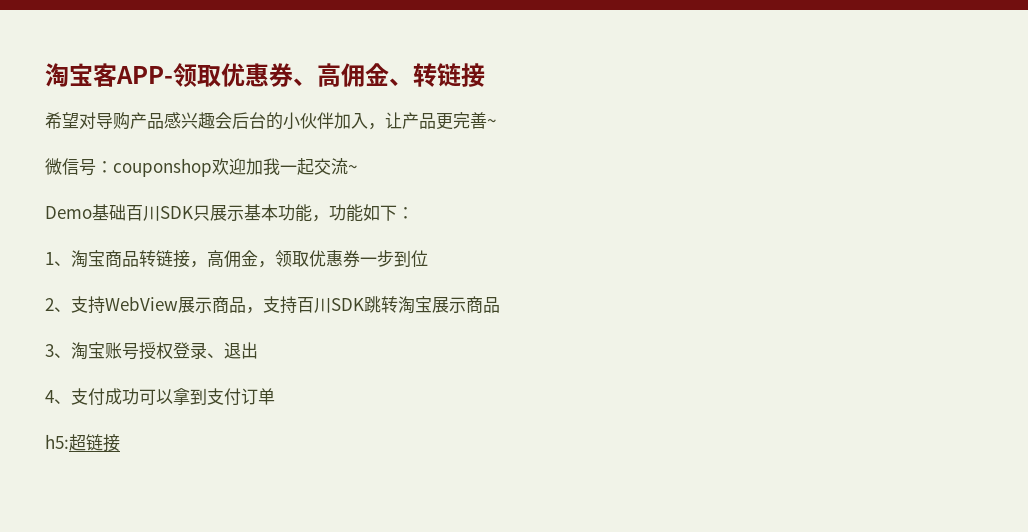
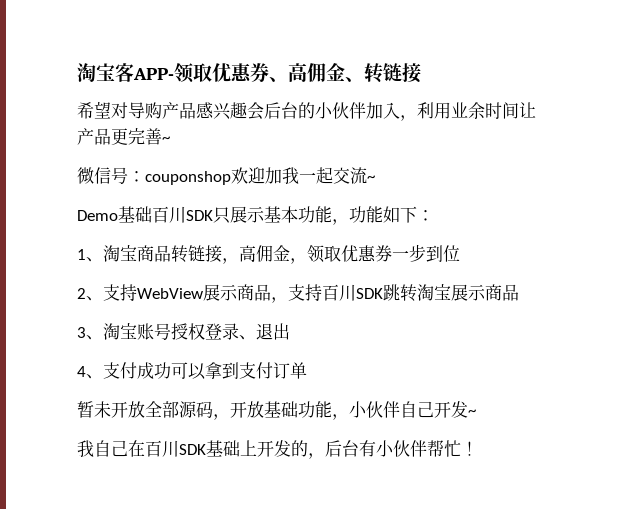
(385, 126) none -> [417,102,519,119] 利用业余时间
[45,434,120,452] h5:超链接 -> [77,401,476,420] [77,440,478,459] 暂未开放全部源码，开放基础功能，小伙伴自己开发~ // 我自己在百川SDK基础上开发的，后台有小伙伴帮忙！

